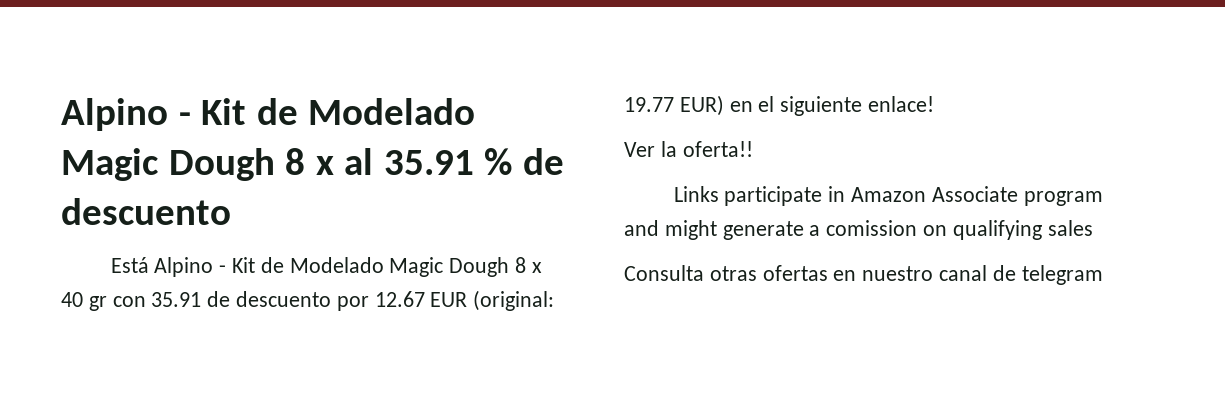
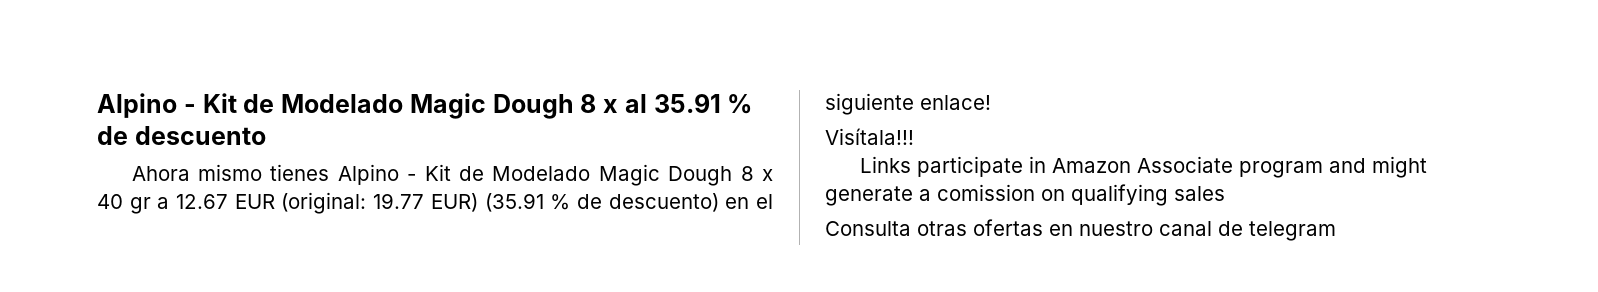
[110,257,149,273] Está -> [131,164,330,181] Ahora mismo tienes
[112,291,369,311] con 35.91 de descuento por -> [157,197,170,209] a
(724, 105) none -> [484,193,719,212] (35.91 % de descuento)
[624,141,753,157] Ver la oferta!! -> [825,128,914,145] Visítala!!!

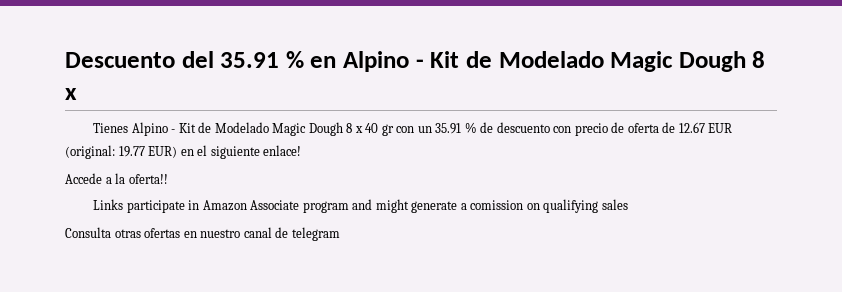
[97,93,753,119] [97,126,266,145] [131,164,330,181] Alpino - Kit de Modelado Magic Dough 8 x al 35.91 % de descuento // Ahora mismo tienes -> [65,51,766,72] [65,88,77,100] [93,123,129,133] Descuento del 35.91 % en Alpino - Kit de Modelado Magic Dough 8 x // Tienes
[157,197,170,209] a -> [396,122,676,136] con un 35.91 % de descuento con precio de oferta de
[484,193,719,212] (35.91 % de descuento) -> (178, 152) none
[825,128,914,145] Visítala!!! -> [65,173,168,184] Accede a la oferta!!

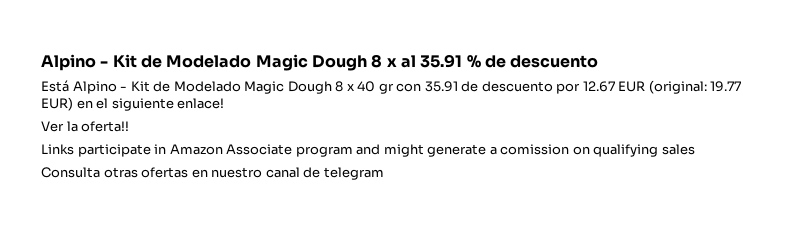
[65,51,766,72] [65,88,77,100] [93,123,129,133] Descuento del 35.91 % en Alpino - Kit de Modelado Magic Dough 8 x // Tienes -> [41,54,599,71] [41,80,69,92] Alpino - Kit de Modelado Magic Dough 8 x al 35.91 % de descuento // Está
[417,122,676,136] un 35.91 % de descuento con precio de oferta de -> [424,81,581,94] 35.91 de descuento por
[65,173,112,184] Accede a -> [41,121,64,132] Ver

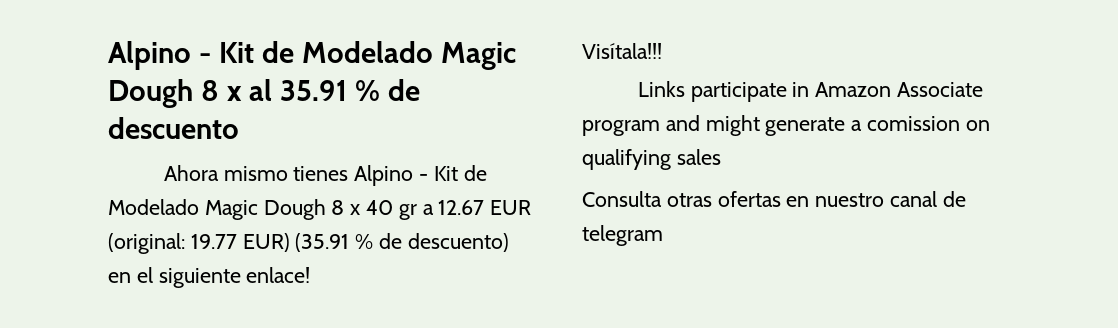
[41,80,69,92] Está -> [163,165,349,181] Ahora mismo tienes
[396,81,581,94] con 35.91 de descuento por -> [422,204,434,215] a
(73, 104) none -> [295,233,509,252] (35.91 % de descuento)
[41,121,130,132] Ver la oferta!! -> [582,43,662,59] Visítala!!!

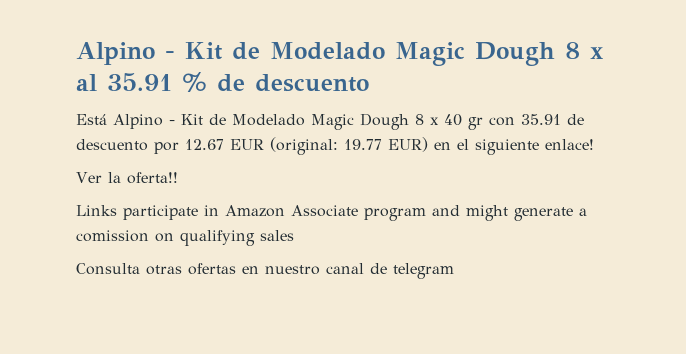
[163,165,349,181] Ahora mismo tienes -> [76,114,107,125] Está
[422,204,434,215] a -> [489,114,584,126] [76,139,179,154] con 35.91 de descuento por
[295,233,509,252] (35.91 % de descuento) -> (428, 144) none
[582,43,662,59] Visítala!!! -> [76,172,178,184] Ver la oferta!!

